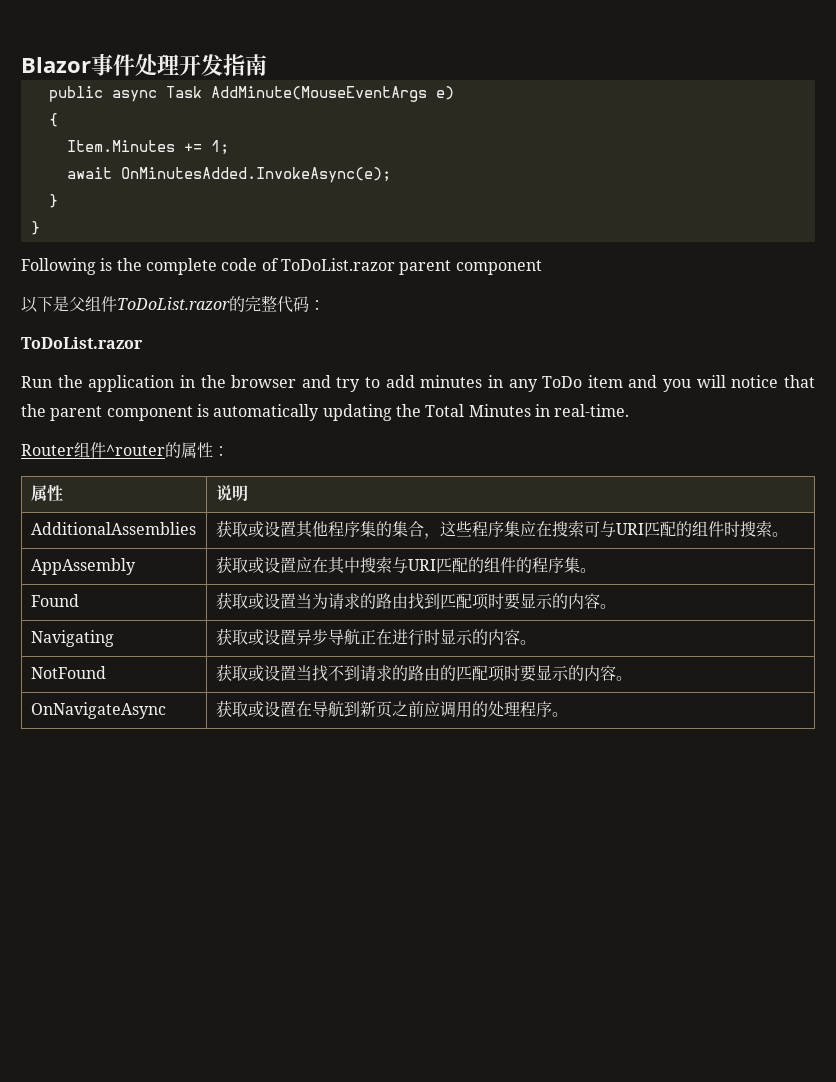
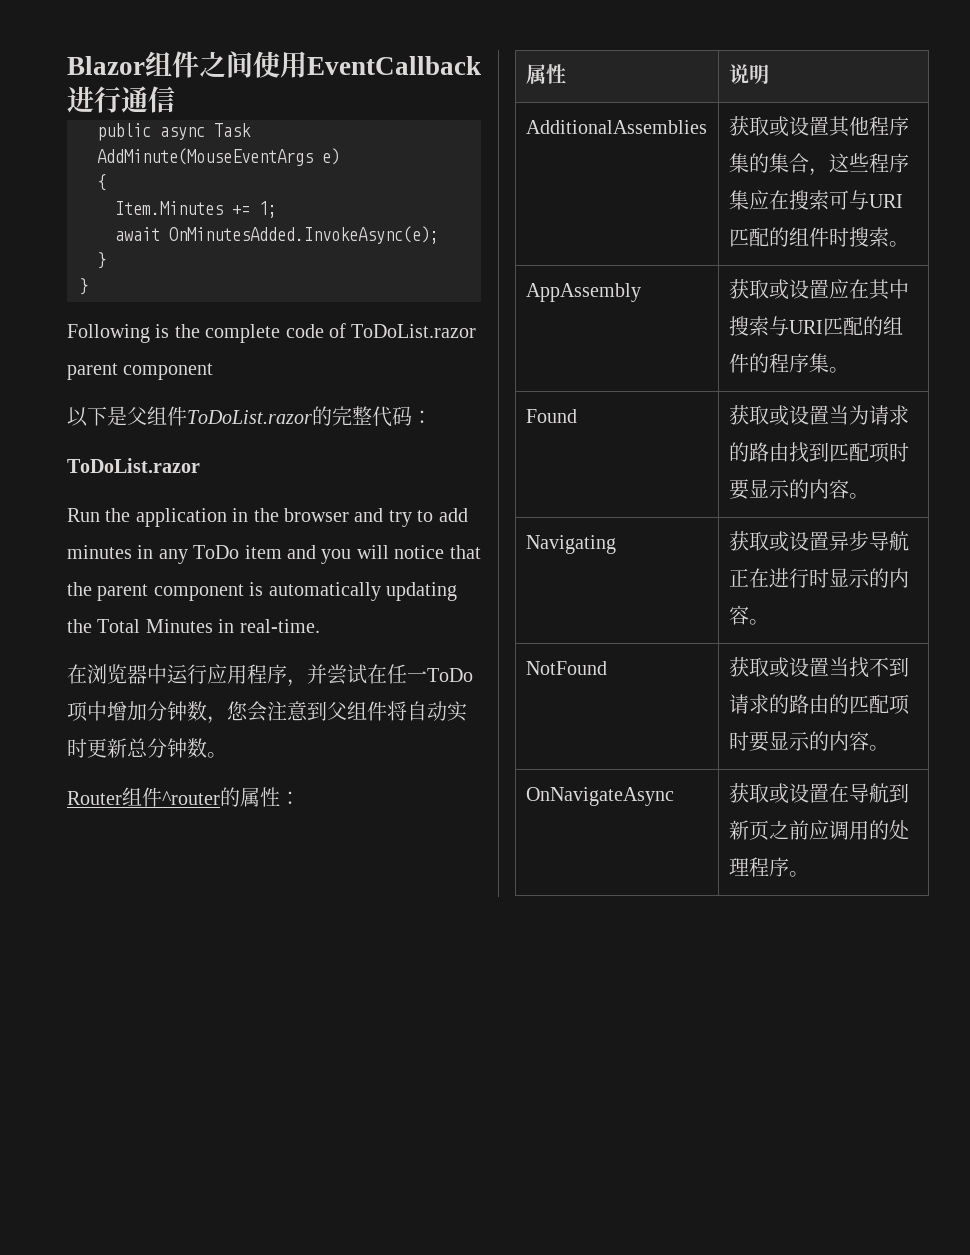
[91,53,267,76] 事件处理开发指南 -> [145,51,481,78] [67,86,175,113] 组件之间使用EventCallback进行通信
(630, 410) none -> [67,664,473,687] [67,701,467,724] [67,738,227,758] // 在浏览器中运行应用程序，并尝试在任一ToDo项中增加分钟数，您会注意到父组件将自动实时更新总分钟数。

